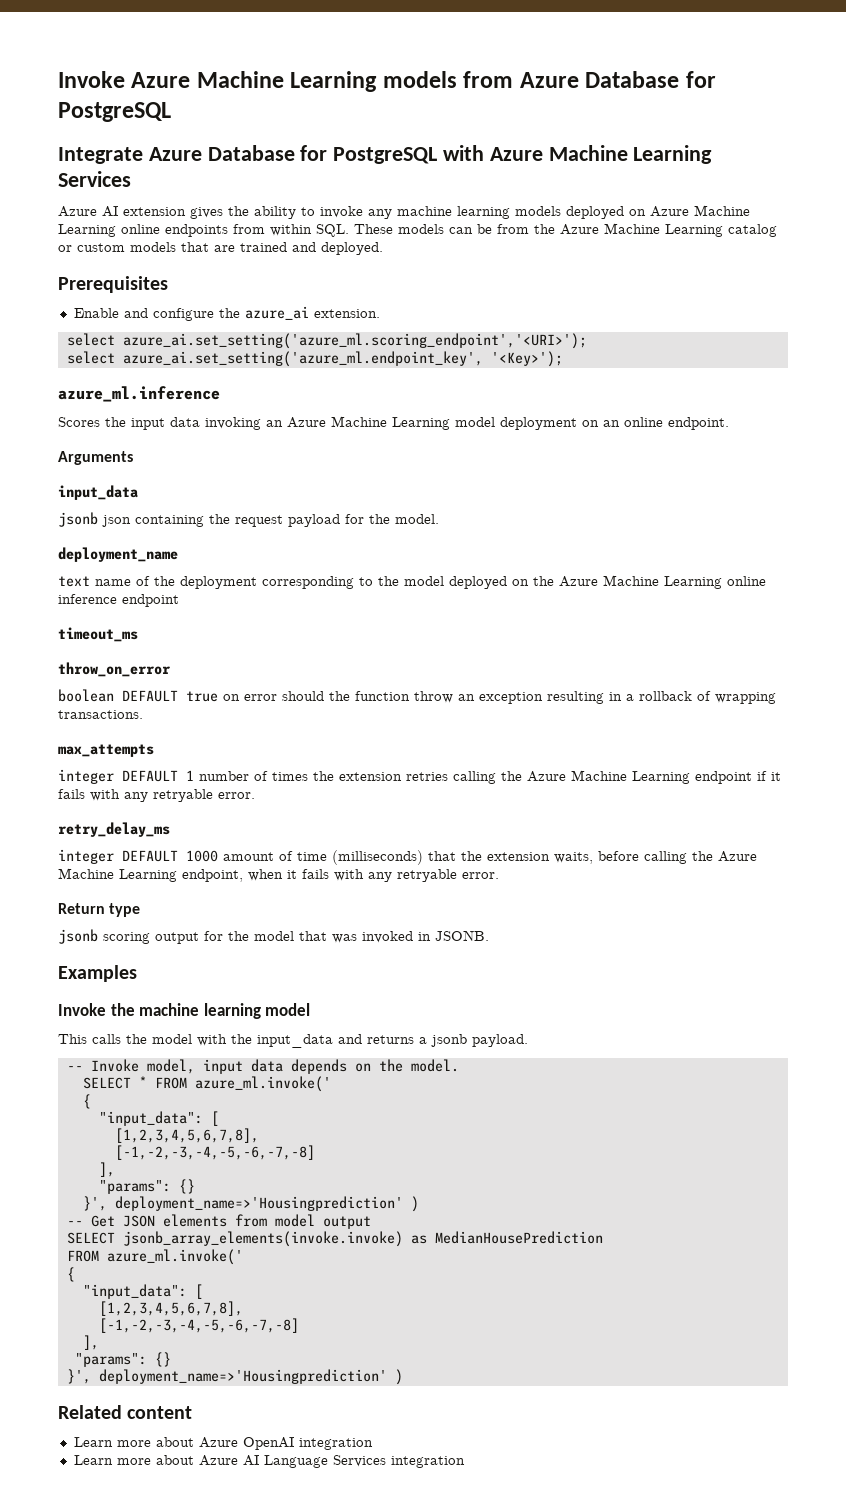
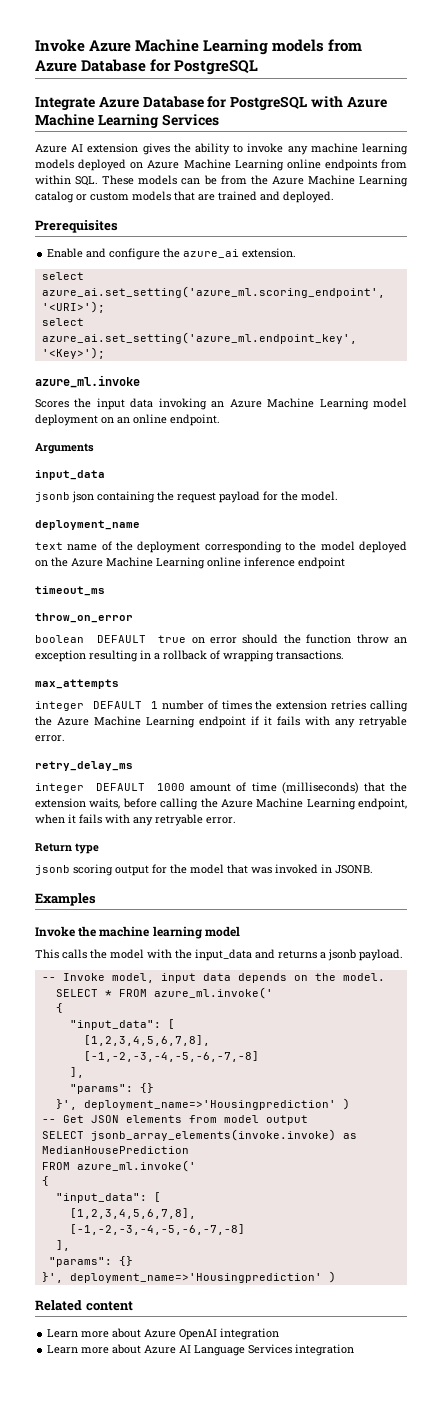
[58,386,220,402] azure_ml.inference -> [35,375,140,388] azure_ml.invoke

